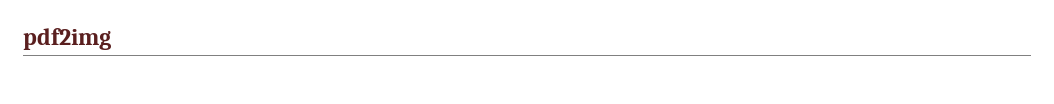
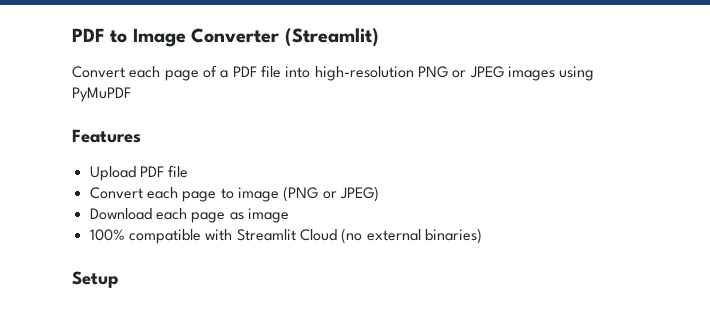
[23,28,111,50] pdf2img -> [72,28,379,47] [72,65,595,81] [72,87,131,102] [72,129,141,143] [89,165,189,181] [89,186,379,202] [89,208,289,223] [89,228,482,244] [72,271,118,288] PDF to Image Converter (Streamlit) // Convert each page of a PDF file into high-resolution PNG or JPEG images using PyMuPDF // Features // Upload PDF file // Convert each page to image (PNG or JPEG) // Download each page as image // 100% compatible with Streamlit Cloud (no external binaries) // Setup

